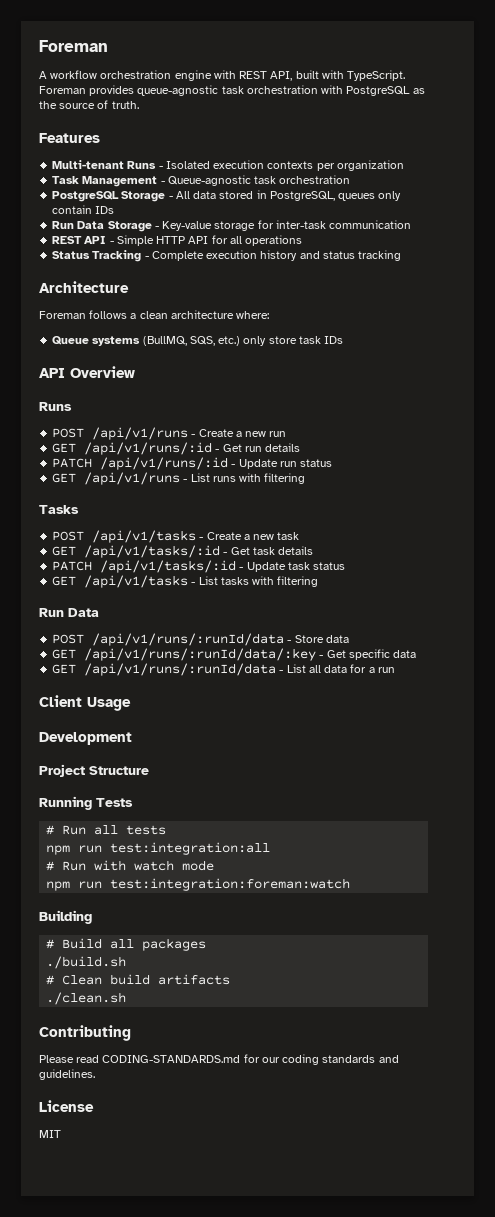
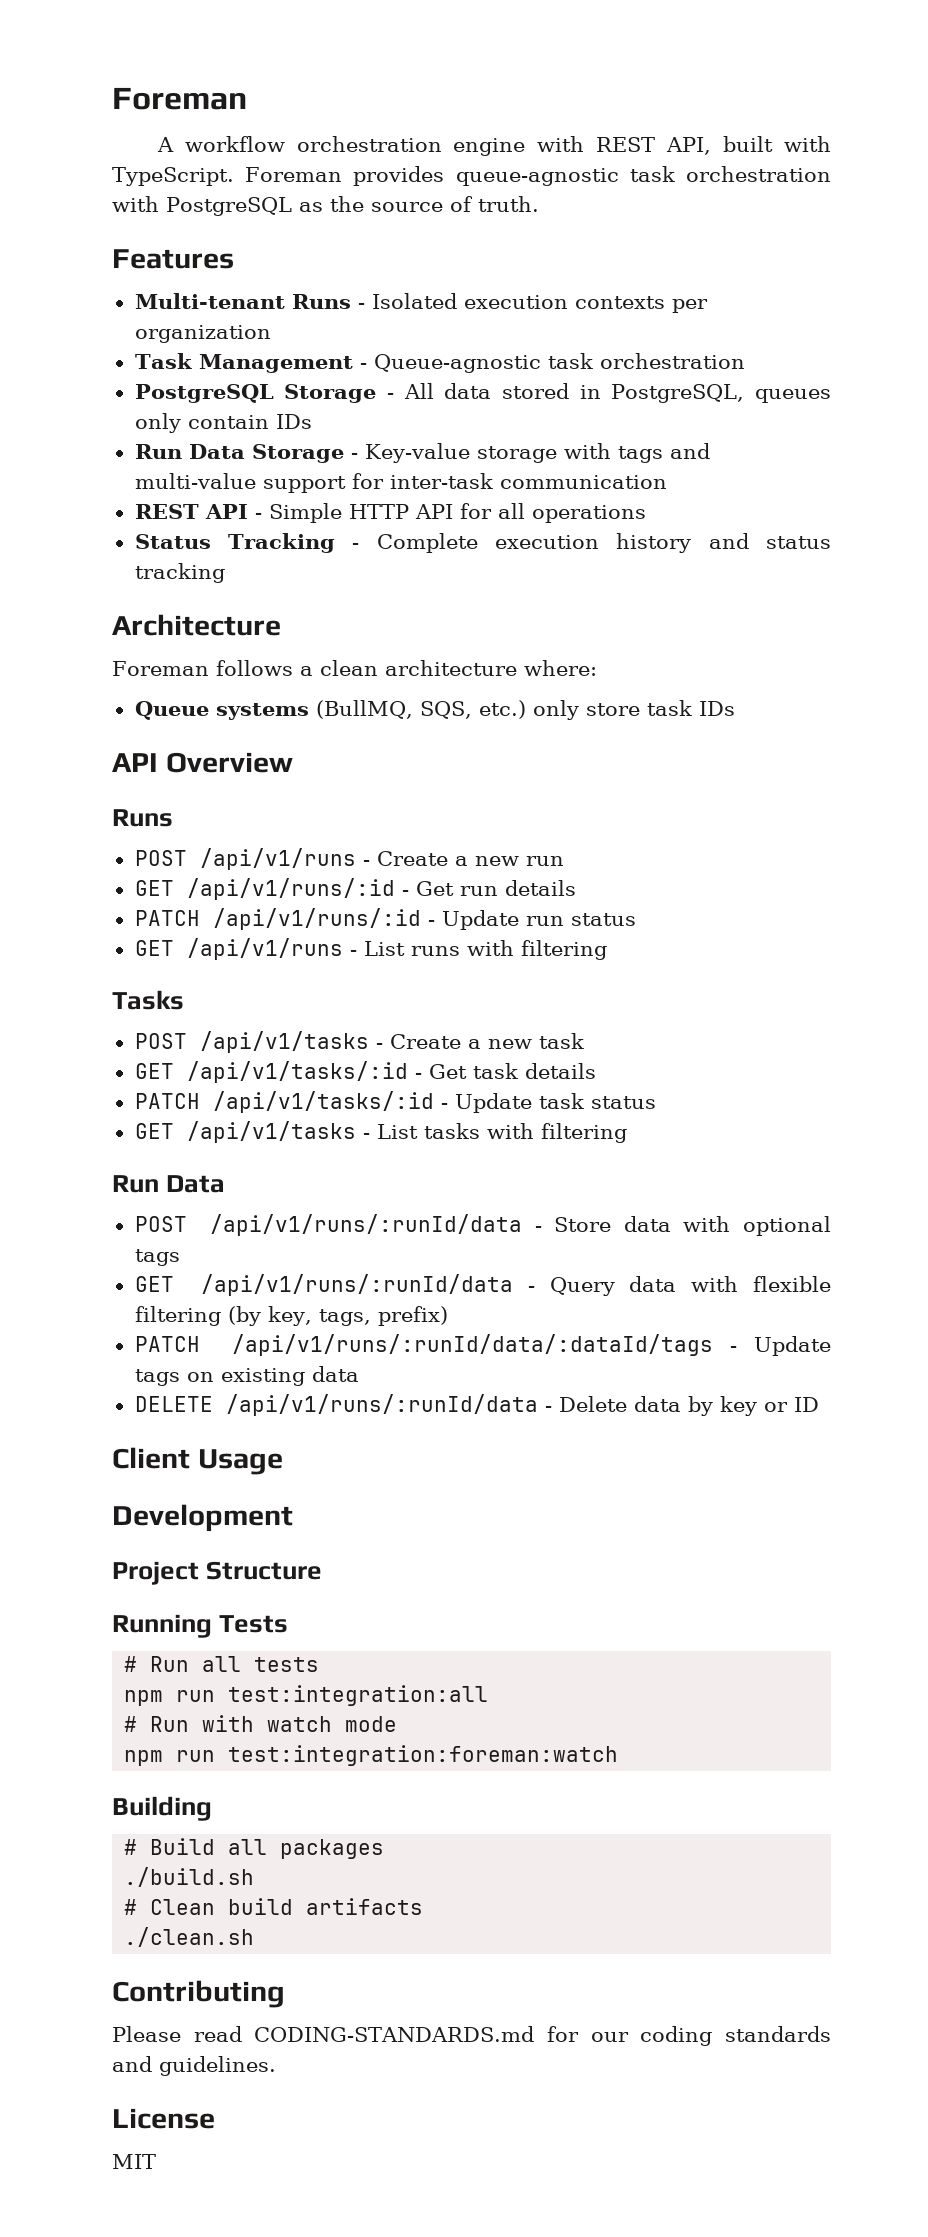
(256, 226) none -> [563,443,710,463] [134,473,346,493] with tags and multi-value support
[52,648,417,661] [52,663,395,676] // GET /api/v1/runs/:runId/data/:key - Get specific data // GET /api/v1/runs/:runId/data - List all data for a run -> [683,1216,832,1236] [134,1249,180,1266] [134,1274,832,1296] [134,1306,448,1326] [134,1334,831,1356] [134,1366,359,1386] [134,1394,819,1416] with optional tags // GET /api/v1/runs/:runId/data - Query data with flexible filtering (by key, tags, prefix) // PATCH /api/v1/runs/:runId/data/:dataId/tags - Update tags on existing data // DELETE /api/v1/runs/:runId/data - Delete data by key or ID

